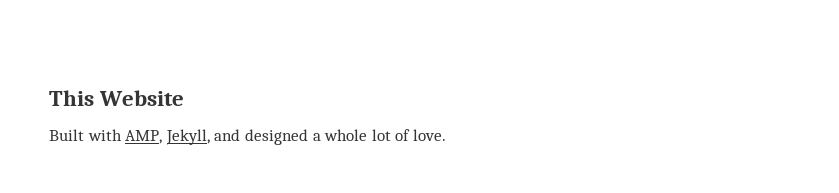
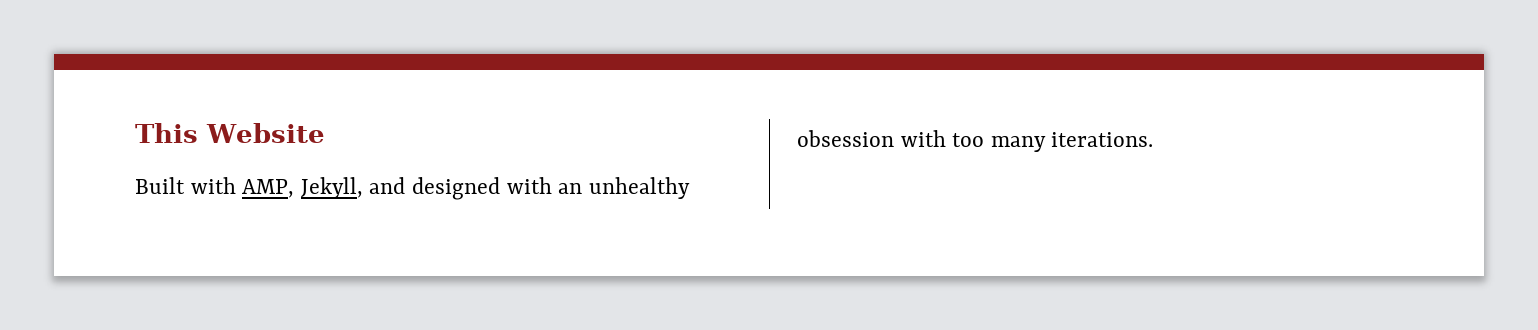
[312,129,446,141] a whole lot of love. -> [506,177,690,199] [797,130,1154,152] with an unhealthy obsession with too many iterations.

